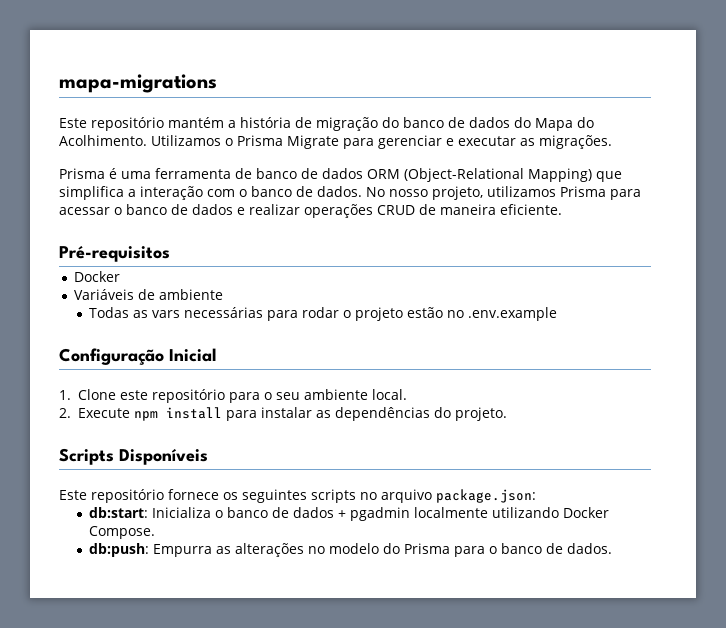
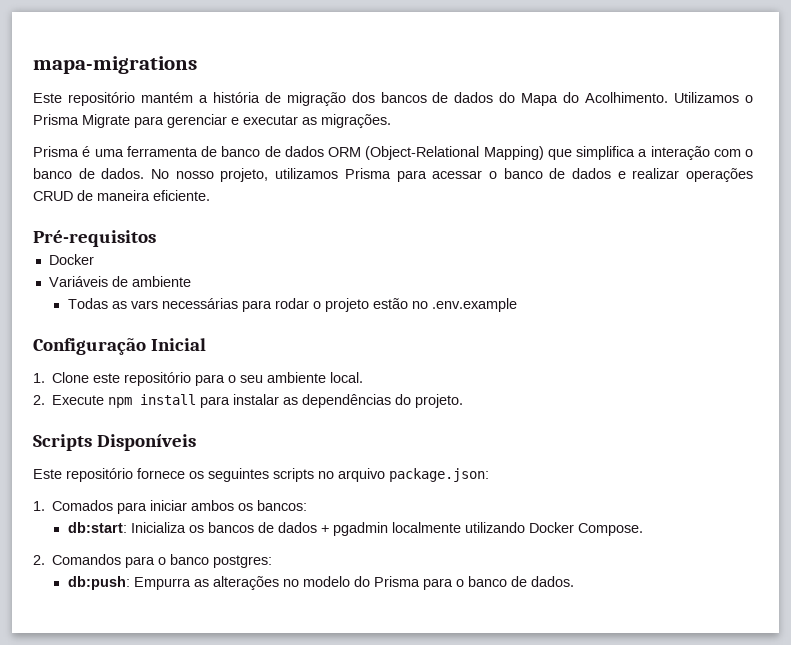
[382,117,444,128] do banco -> [351,92,427,103] dos bancos
(536, 496) none -> [33,500,308,514] // 1. Comados para iniciar ambos os bancos:
[214,507,268,518] o banco -> [188,522,254,533] os bancos
(155, 532) none -> [33,554,273,568] // 2. Comandos para o banco postgres:

